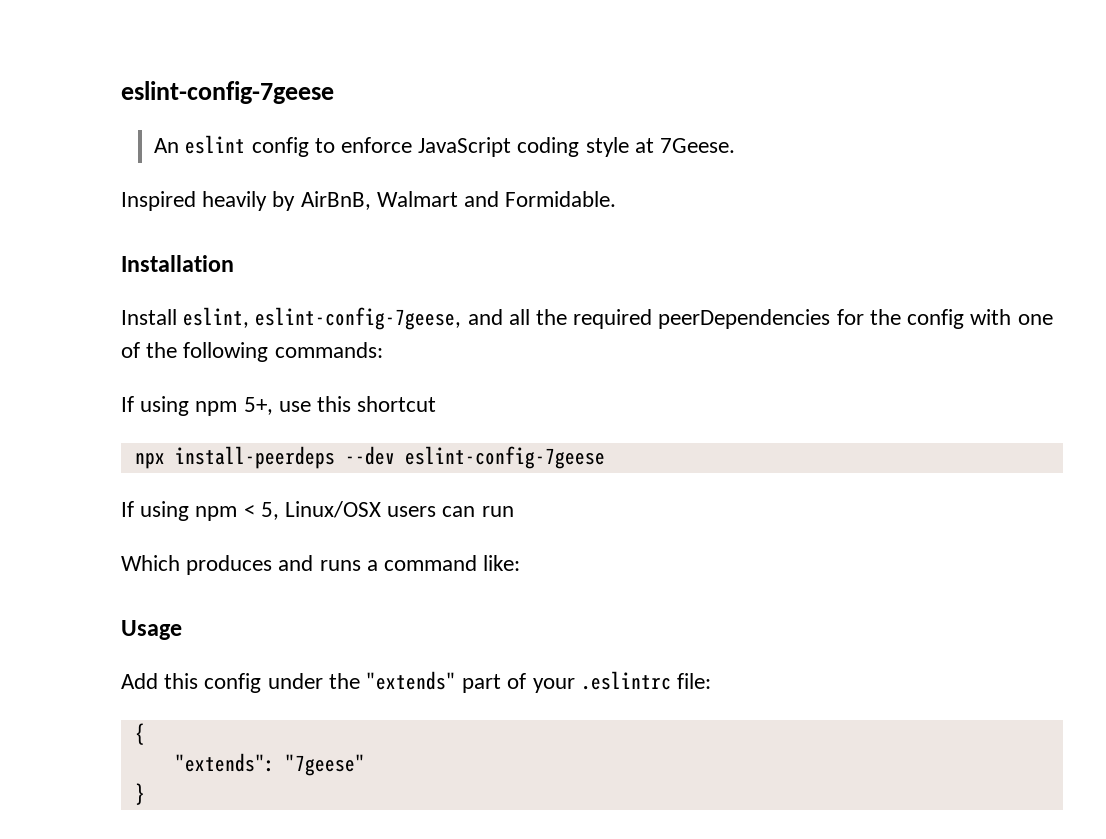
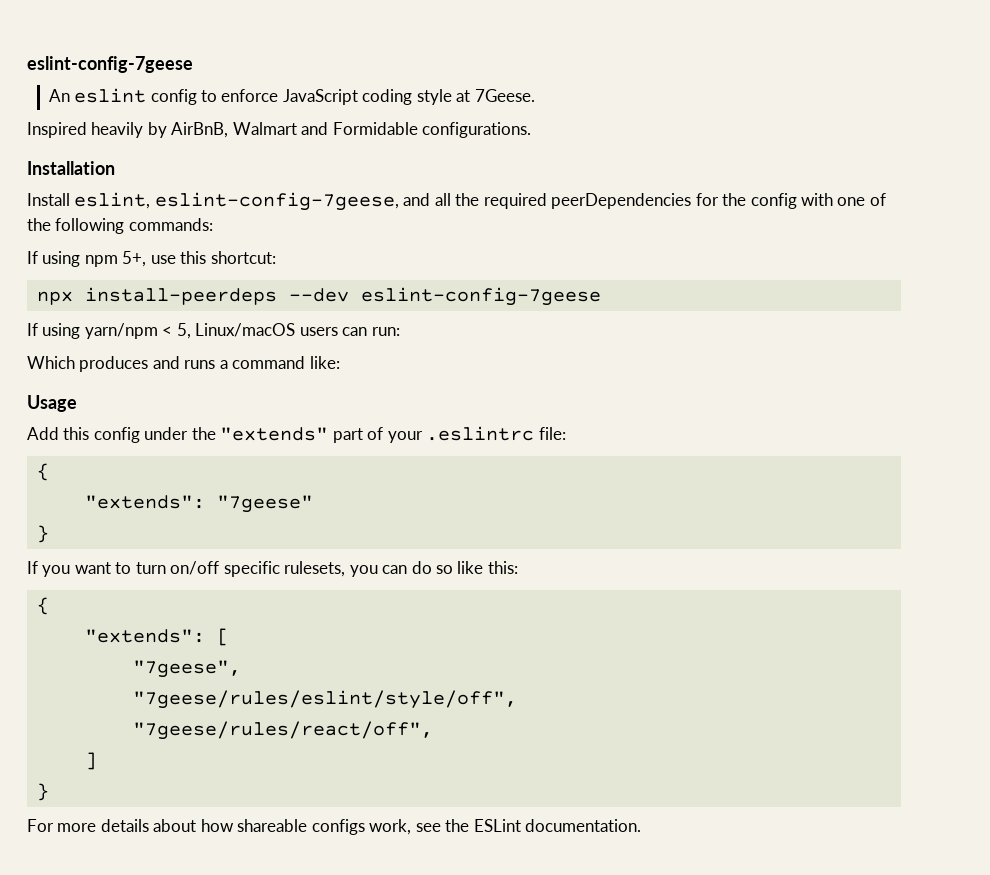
[505,191,617,207] Formidable. -> [332,122,532,138] Formidable configurations.
[357,396,437,412] shortcut -> [210,251,276,264] shortcut:
[195,506,238,521] npm -> [84,323,158,339] yarn/npm
[285,501,382,518] Linux/OSX -> [195,323,296,337] Linux/macOS
[481,506,514,517] run -> [371,327,400,336] run:
(145, 794) none -> [27,561,518,577] [36,597,49,615] [84,628,229,646] [132,660,241,678] [132,690,517,709] [132,721,433,740] [84,752,97,770] [36,783,49,801] [27,819,642,835] // If you want to turn on/off specific rulesets, you can do so like this: // { // "extends": [ // "7geese", // "7geese/rules/eslint/style/off", // "7geese/rules/react/off", // ] // } // For more details about how shareable configs work, see the ESLint documentation.

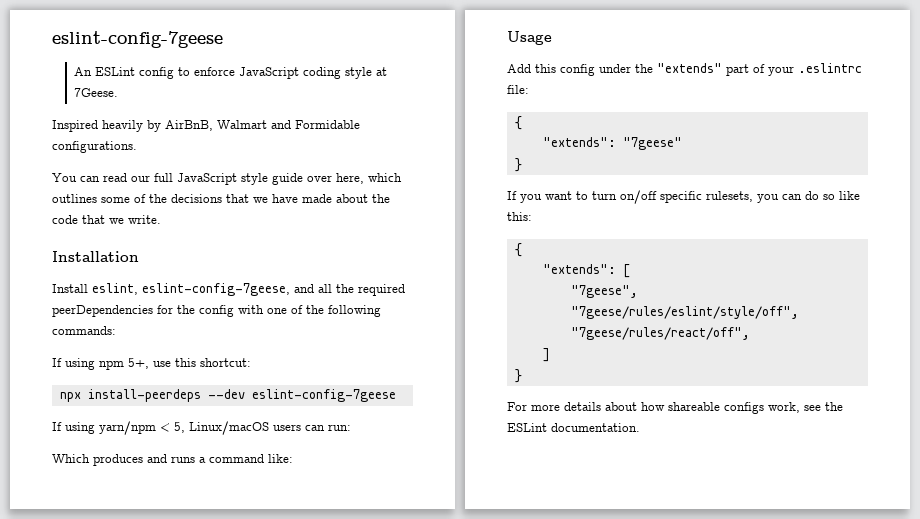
[74,88,147,103] eslint -> [94,67,135,76] ESLint
(532, 130) none -> [52,173,402,185] [52,194,390,203] [52,215,161,224] // You can read our full JavaScript style guide over here, which outlines some of the decisions that we have made about the code that we write.

